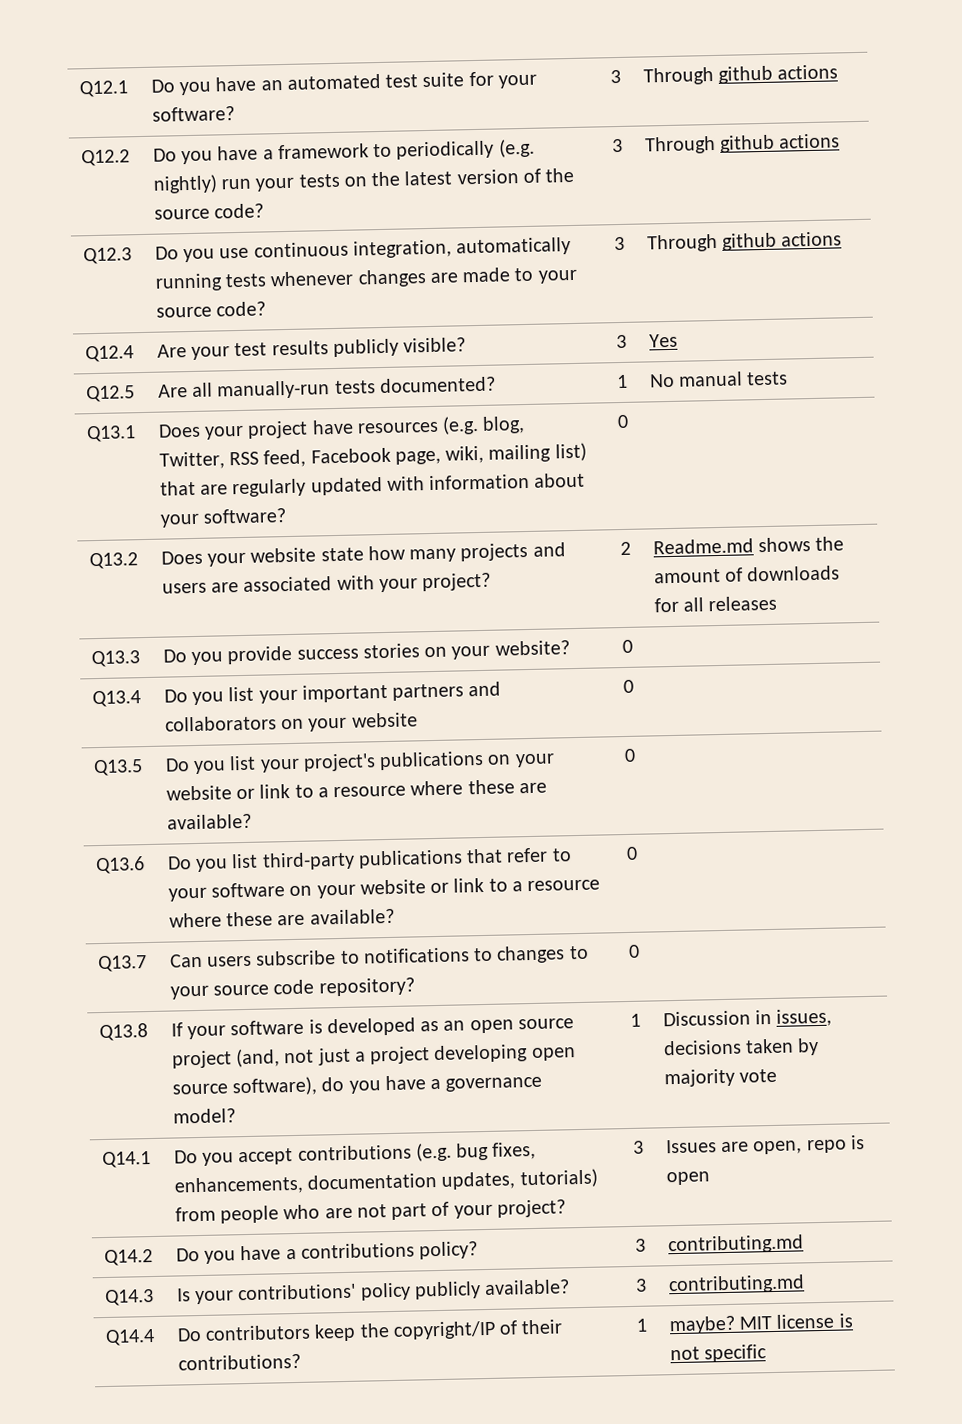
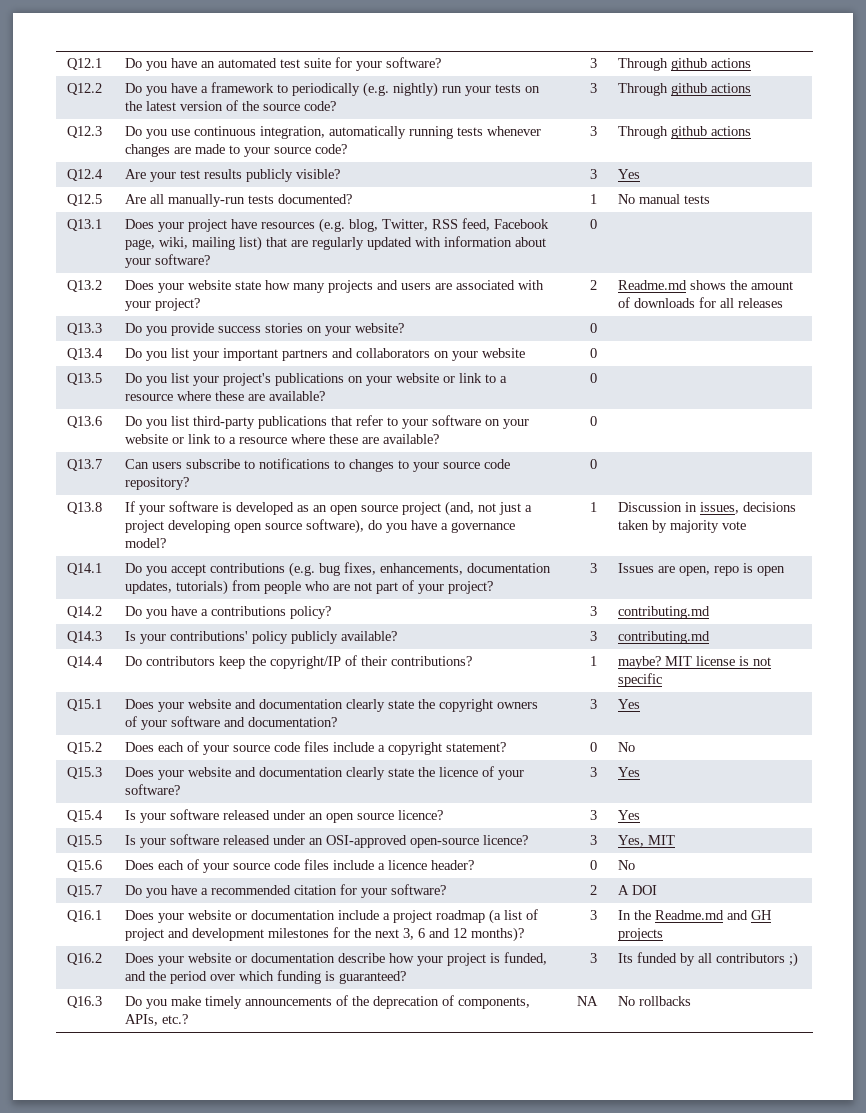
(768, 1353) none -> [67,699,103,711] [125,699,539,712] [125,716,338,730] [589,699,597,709] [618,699,641,709] [67,742,103,754] [125,741,507,755] [589,742,597,752] [618,742,636,752] [67,767,103,779] [125,766,525,780] [125,784,181,795] [589,767,597,777] [618,767,641,777] [67,810,104,822] [125,809,444,823] [589,810,597,820] [618,810,641,820] [67,835,103,847] [125,834,529,848] [589,835,597,845] [618,835,676,847] [67,860,103,872] [125,859,475,873] [589,860,597,870] [618,860,636,870] [67,885,103,897] [125,884,447,898] [589,885,597,895] [618,885,658,895] [67,910,103,922] [125,909,539,924] [125,927,525,942] [589,910,597,920] [618,910,773,920] [618,928,664,941] [67,953,103,965] [125,952,548,966] [125,970,407,984] [589,953,597,963] [618,952,799,967] [67,996,103,1008] [125,995,531,1009] [125,1014,189,1026] [576,996,598,1006] [618,996,692,1006] // Q15.1 | Does your website and documentation clearly state the copyright owners of your software and documentation? | 3 | Yes // Q15.2 | Does each of your source code files include a copyright statement? | 0 | No // Q15.3 | Does your website and documentation clearly state the licence of your software? | 3 | Yes // Q15.4 | Is your software released under an open source licence? | 3 | Yes // Q15.5 | Is your software released under an OSI-approved open-source licence? | 3 | Yes, MIT // Q15.6 | Does each of your source code files include a licence header? | 0 | No // Q15.7 | Do you have a recommended citation for your software? | 2 | A DOI // Q16.1 | Does your website or documentation include a project roadmap (a list of project and development milestones for the next 3, 6 and 12 months)? | 3 | In the Readme.md and GH projects // Q16.2 | Does your website or documentation describe how your project is funded, and the period over which funding is guaranteed? | 3 | Its funded by all contributors ;) // Q16.3 | Do you make timely announcements of the deprecation of components, APIs, etc.? | NA | No rollbacks

